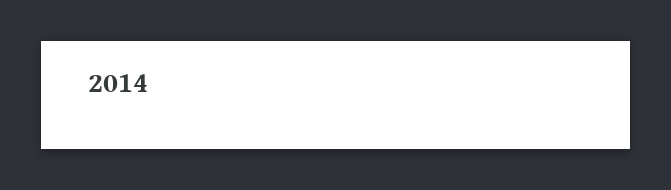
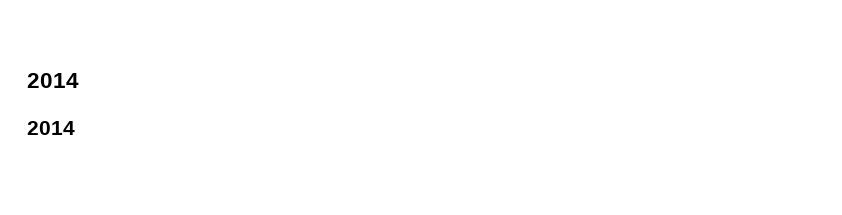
[88,74,148,92] 2014 -> [27,73,79,88] [27,121,75,135] 2014 // 2014

